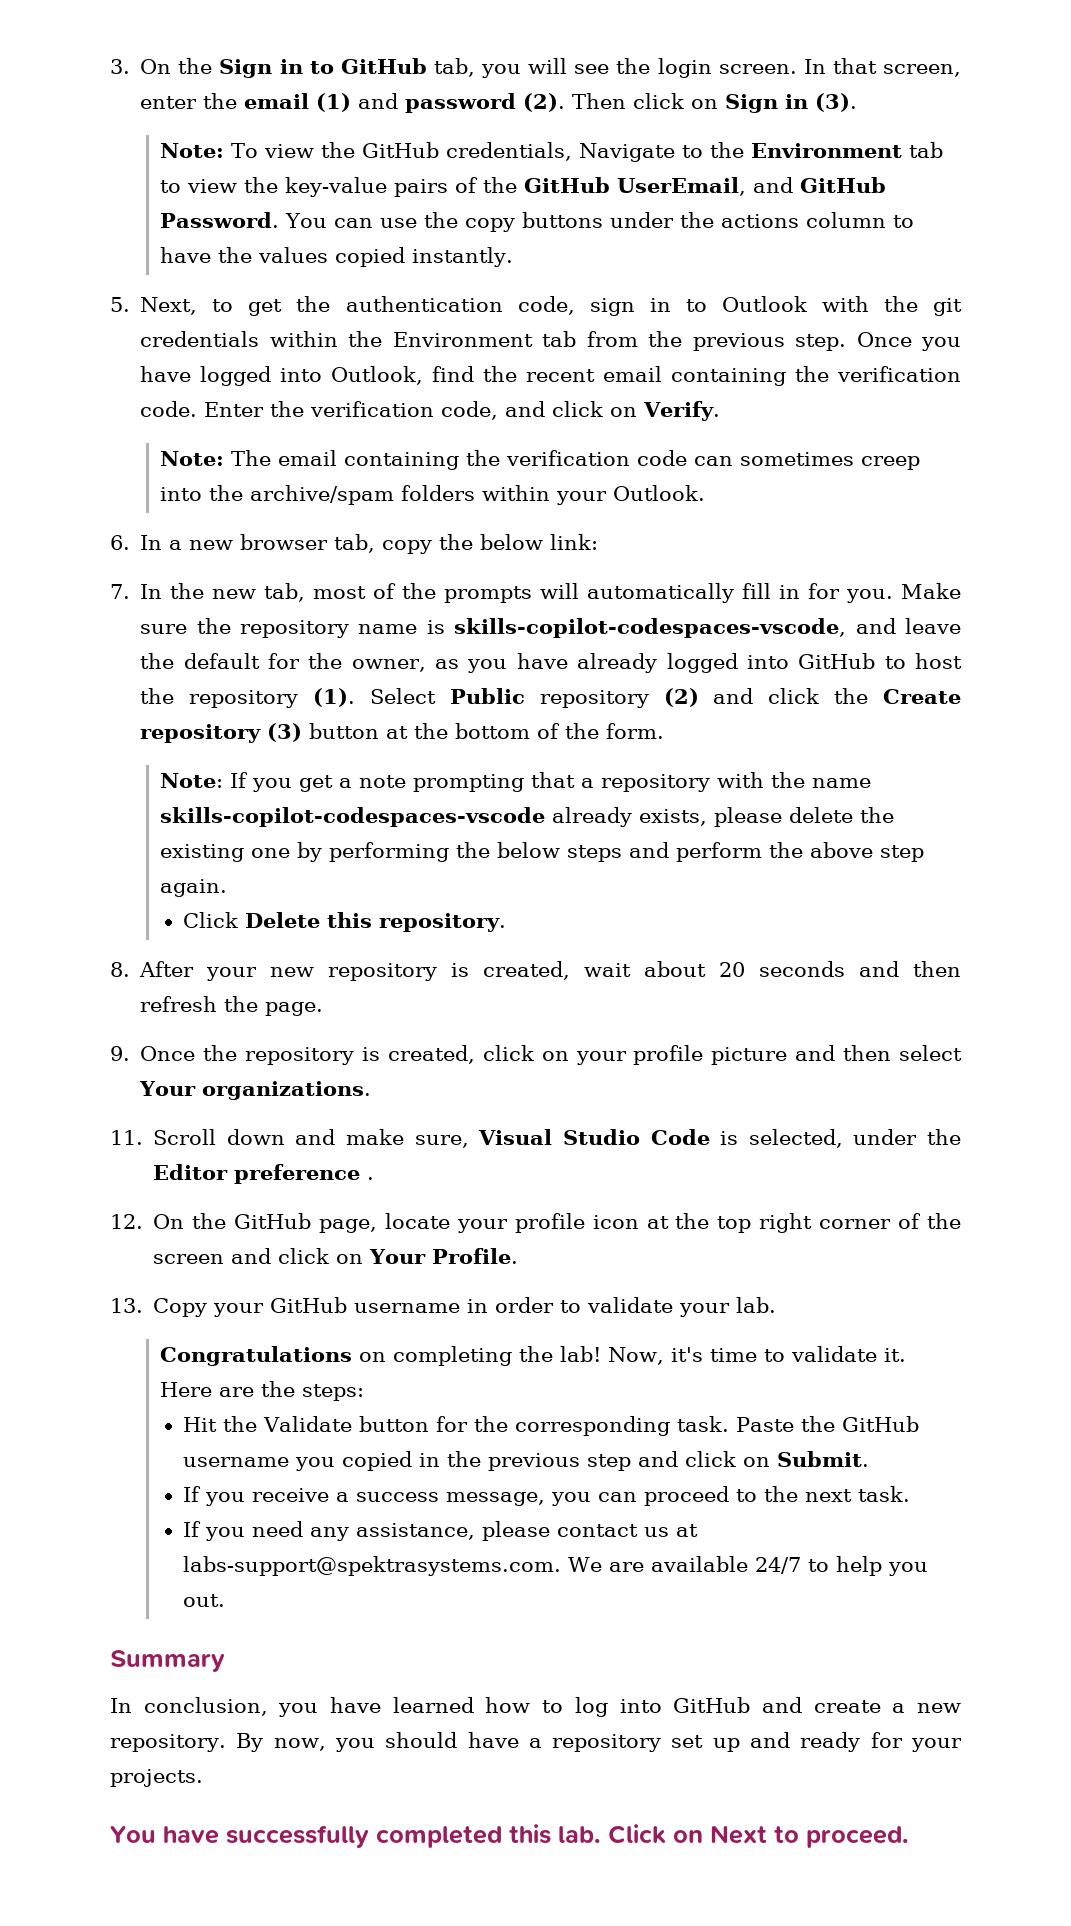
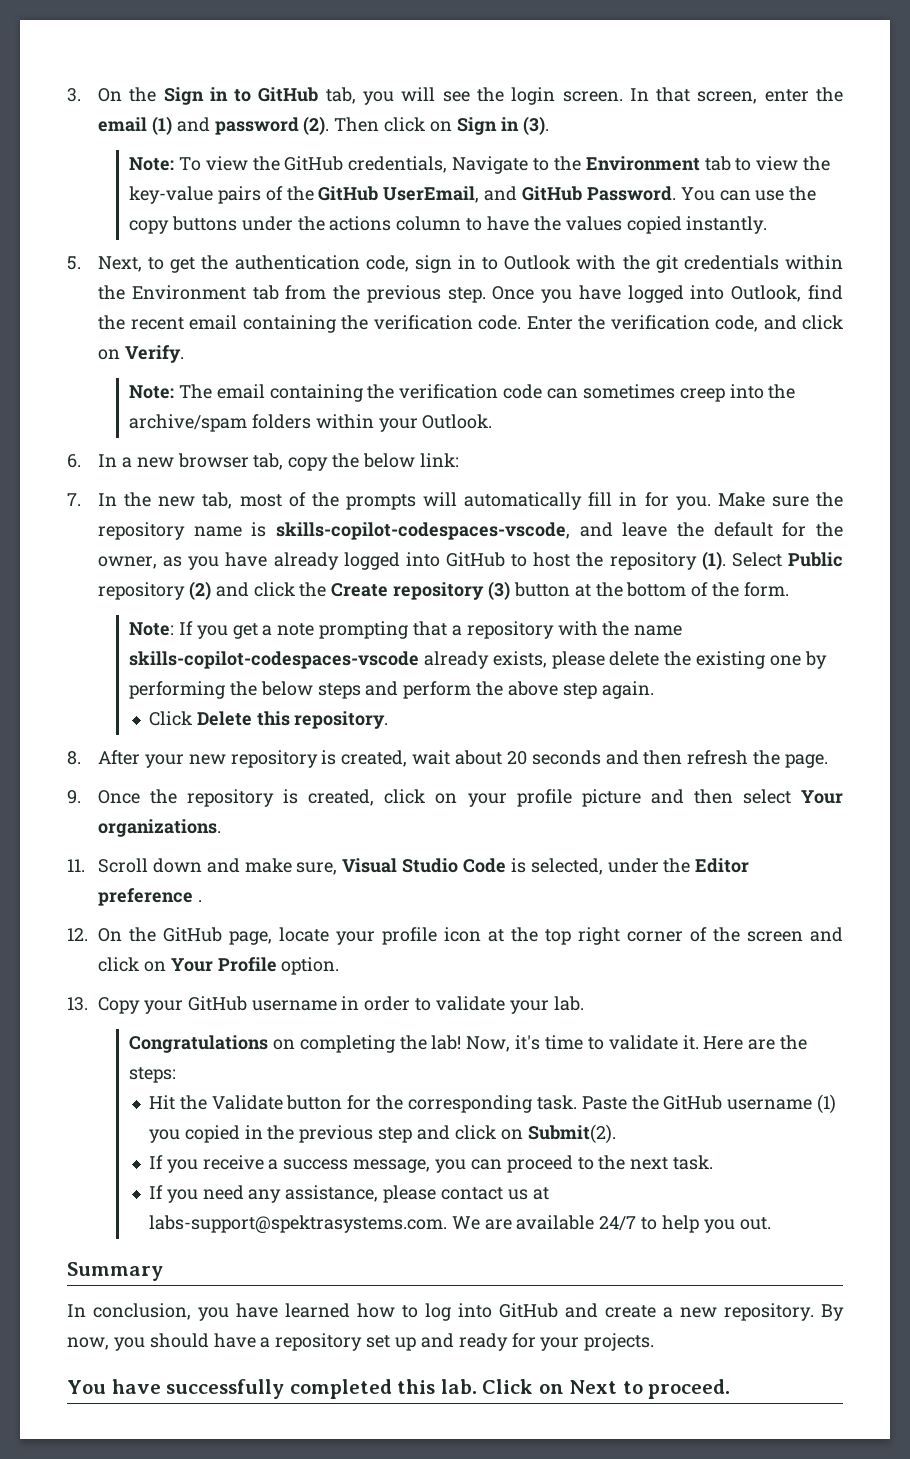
[432,1248,519,1264] Profile. -> [217,957,340,975] Profile option.
(289, 1462) none -> [817,1094,837,1114] (1)
[776,1451,869,1467] Submit. -> [527,1124,616,1144] Submit(2).

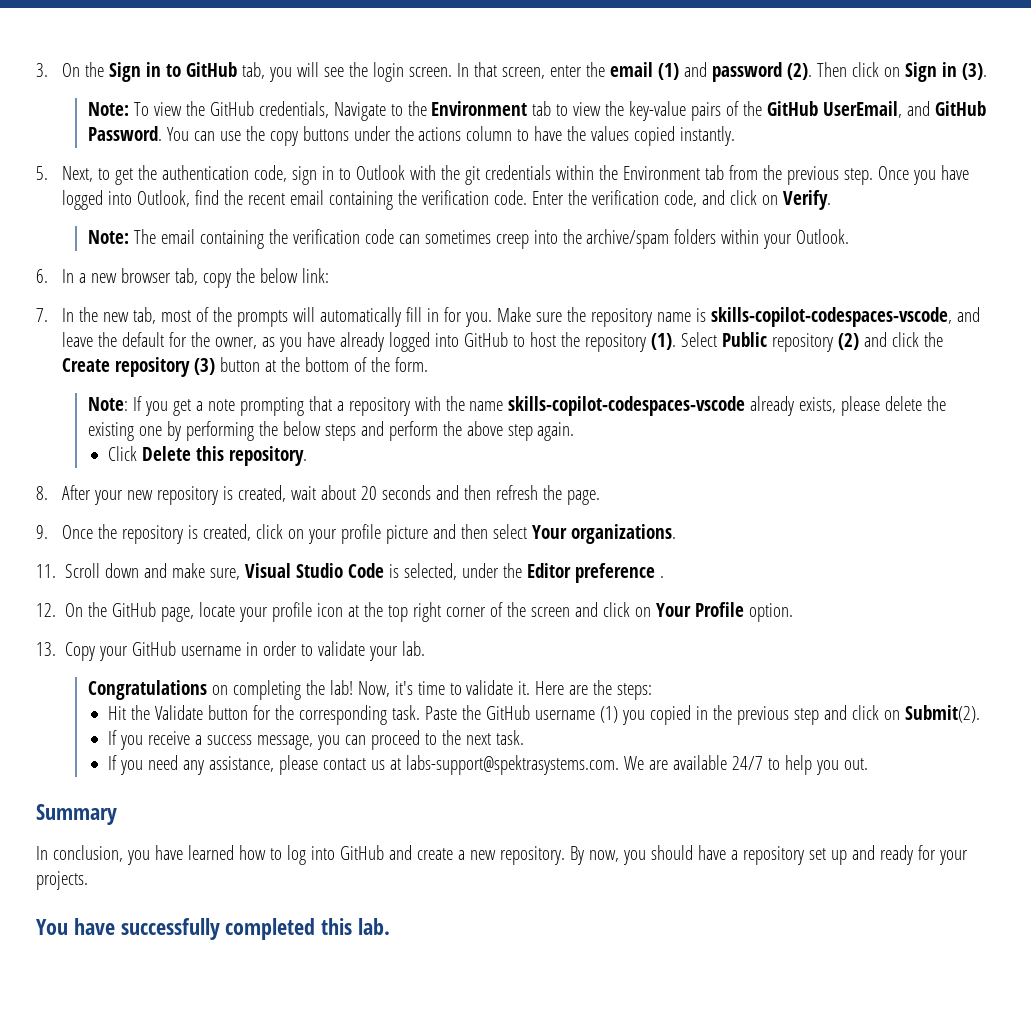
[482,1379,731,1399] Click on Next to proceed. -> (391, 926) none

